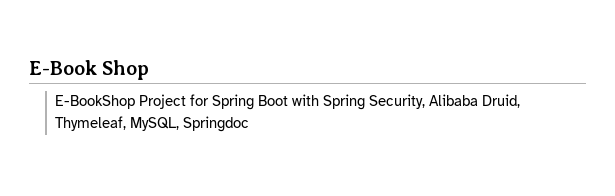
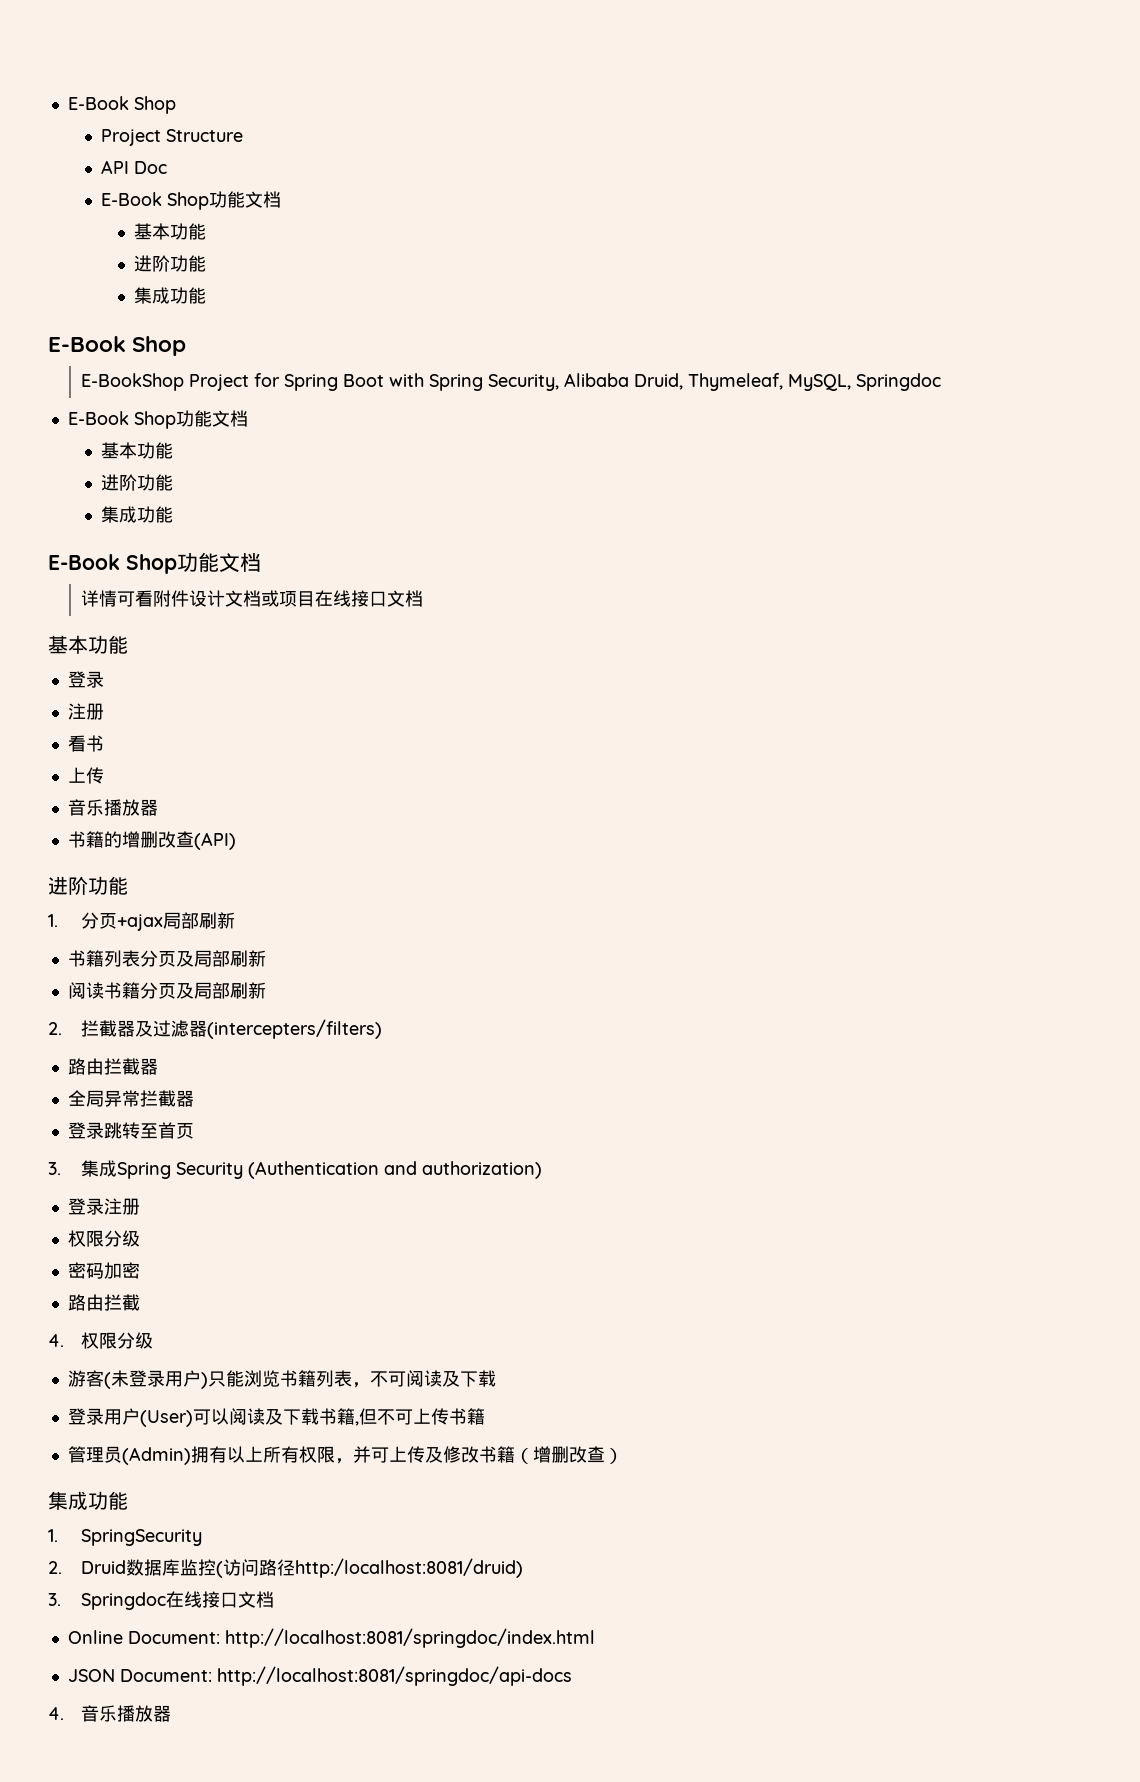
[29,60,150,80] E-Book Shop -> [67,96,176,114] [101,129,244,146] [101,160,168,174] [101,191,282,210] [134,223,207,240] [134,255,207,272] [134,287,207,304] [48,336,187,356] E-Book Shop // Project Structure // API Doc // E-Book Shop功能文档 // 基本功能 // 进阶功能 // 集成功能 // E-Book Shop
(249, 124) none -> [67,410,248,429] [101,442,174,459] [101,474,174,491] [101,506,174,523] [48,552,261,574] [81,590,424,607] [48,635,128,654] [67,671,104,688] [67,703,104,720] [67,735,104,752] [67,767,104,784] [67,799,158,816] [67,831,236,850] [48,876,128,895] [48,912,236,931] [67,950,266,967] [67,982,266,999] [48,1019,383,1039] [67,1058,158,1075] [67,1090,194,1107] [67,1122,194,1139] [48,1160,543,1179] [67,1198,140,1215] [67,1230,140,1247] [67,1262,140,1279] [67,1294,140,1311] [48,1332,154,1349] [67,1370,496,1389] [67,1408,485,1427] [67,1446,623,1465] [48,1491,128,1510] [48,1529,203,1546] [48,1558,524,1578] [48,1591,275,1610] [67,1628,595,1648] [67,1666,572,1686] [48,1705,172,1722] // E-Book Shop功能文档 // 基本功能 // 进阶功能 // 集成功能 // E-Book Shop功能文档 // 详情可看附件设计文档或项目在线接口文档 // 基本功能 // 登录 // 注册 // 看书 // 上传 // 音乐播放器 // 书籍的增删改查(API) // 进阶功能 // 1.分页+ajax局部刷新 // 书籍列表分页及局部刷新 // 阅读书籍分页及局部刷新 // 2.拦截器及过滤器(intercepters/filters) // 路由拦截器 // 全局异常拦截器 // 登录跳转至首页 // 3.集成Spring Security (Authentication and authorization) // 登录注册 // 权限分级 // 密码加密 // 路由拦截 // 4.权限分级 // 游客(未登录用户)只能浏览书籍列表，不可阅读及下载 // 登录用户(User)可以阅读及下载书籍,但不可上传书籍 // 管理员(Admin)拥有以上所有权限，并可上传及修改书籍（增删改查） // 集成功能 // 1. SpringSecurity // 2. Druid数据库监控(访问路径http:/localhost:8081/druid) // 3. Springdoc在线接口文档 // Online Document: http://localhost:8081/springdoc/index.html // JSON Document: http://localhost:8081/springdoc/api-docs // 4.音乐播放器

